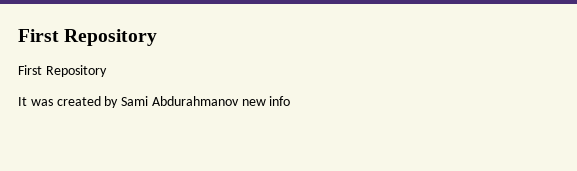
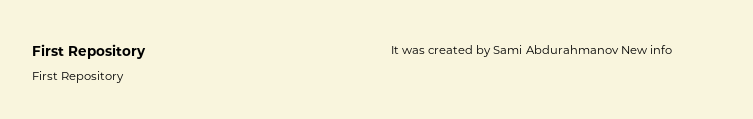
[241,99,266,106] new -> [620,46,648,54] New

